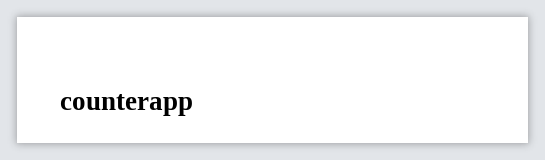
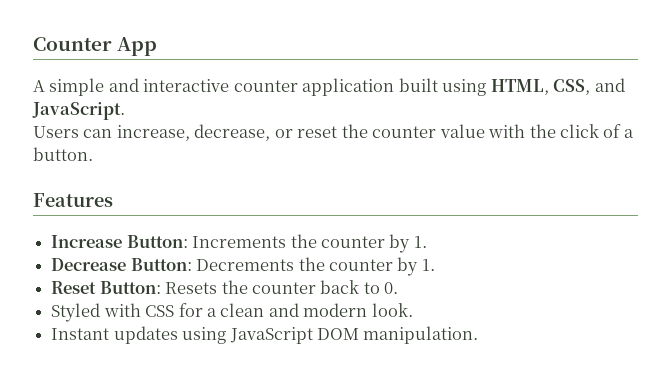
[60,94,193,116] counterapp -> [33,37,158,56] [33,78,625,96] [32,102,125,120] [33,124,634,141] [33,147,93,161] [33,193,113,207] [51,234,427,253] [51,257,435,276] [51,280,399,294] [51,303,413,322] [51,326,479,344] Counter App // A simple and interactive counter application built using HTML, CSS, and JavaScript. // Users can increase, decrease, or reset the counter value with the click of a button. // Features // Increase Button: Increments the counter by 1. // Decrease Button: Decrements the counter by 1. // Reset Button: Resets the counter back to 0. // Styled with CSS for a clean and modern look. // Instant updates using JavaScript DOM manipulation.

